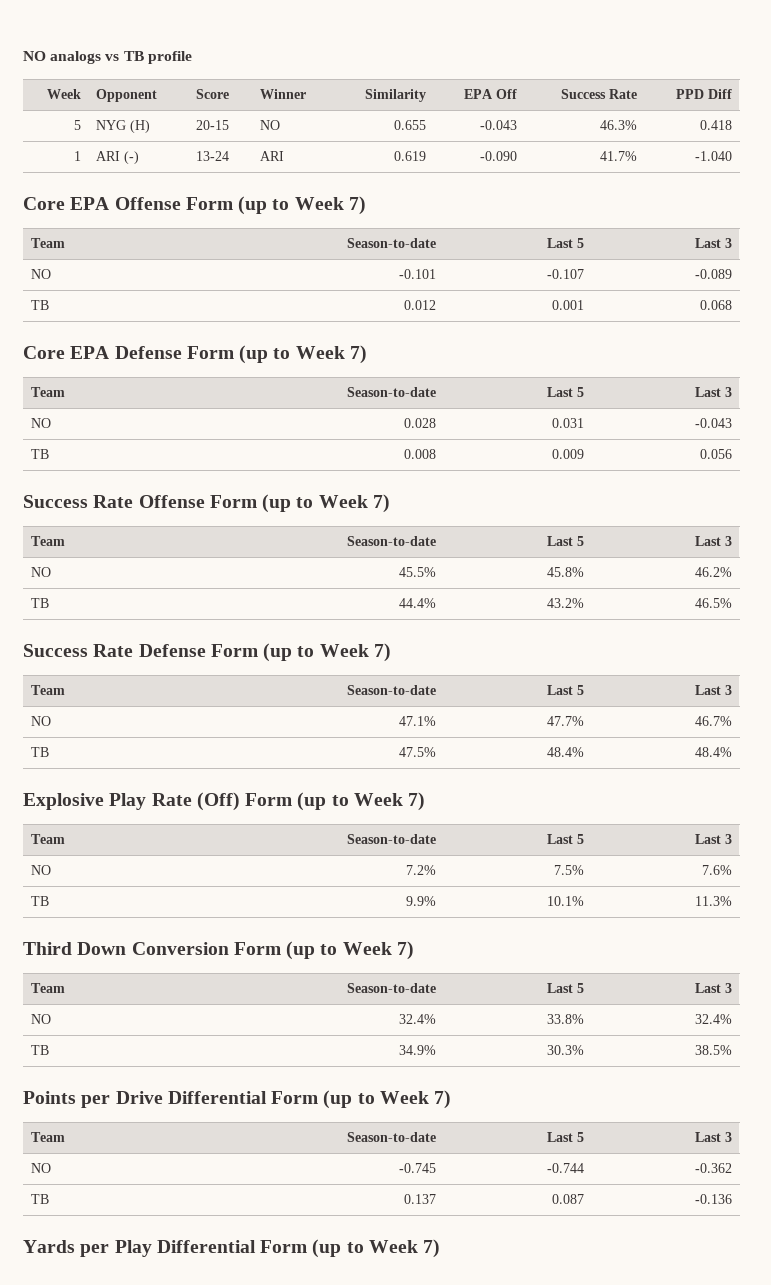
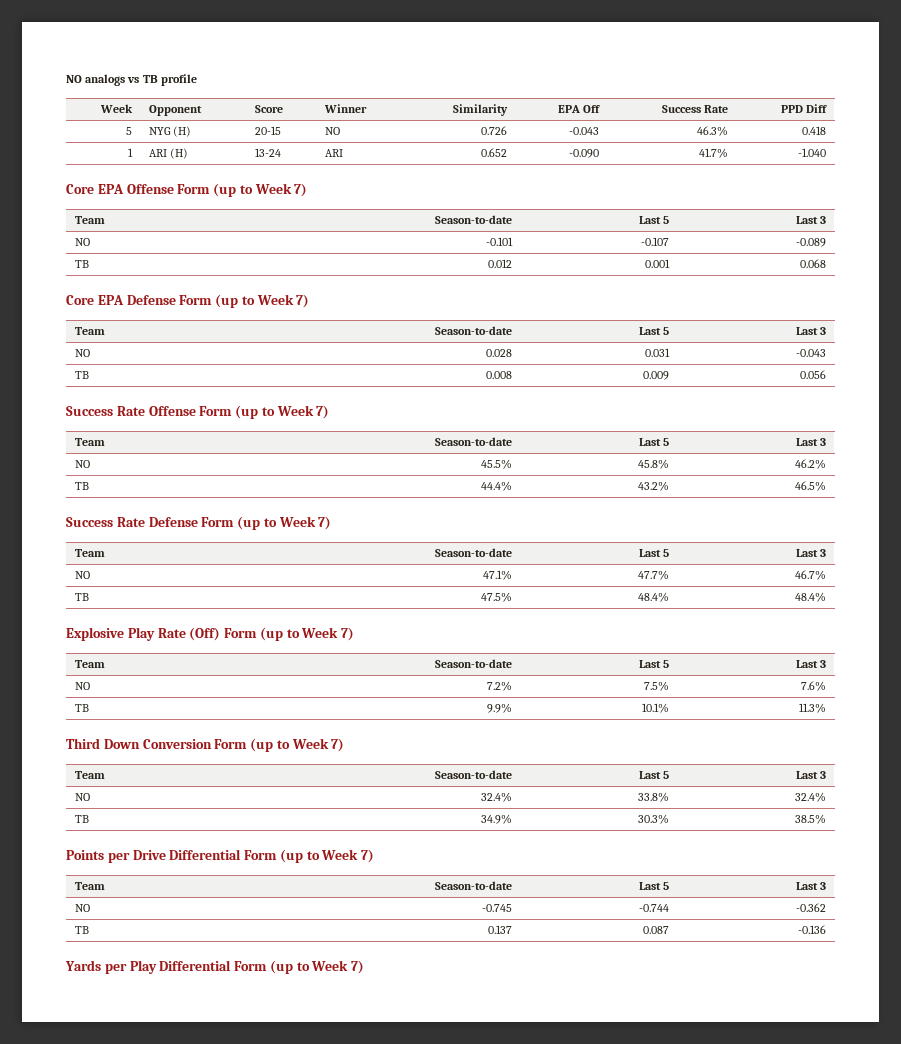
[393,120,426,130] 0.655 -> [481,126,508,135] 0.726
[124,151,140,164] (-) -> [170,148,189,159] (H)
[393,151,426,161] 0.619 -> [481,148,508,157] 0.652

